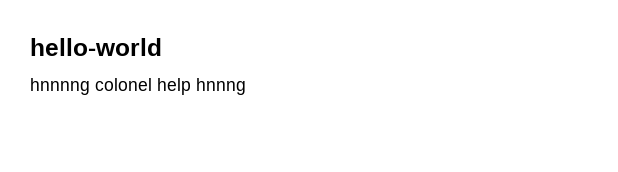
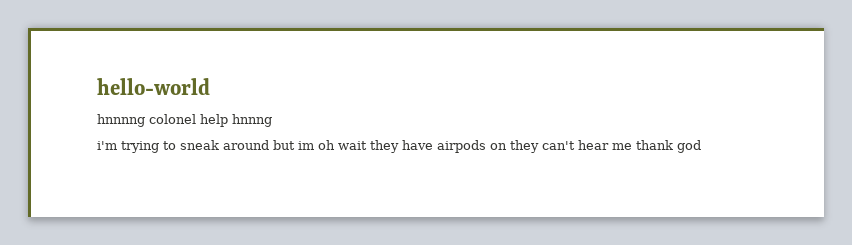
(246, 86) none -> [97,140,701,153] // i'm trying to sneak around but im oh wait they have airpods on they can't hear me thank god

